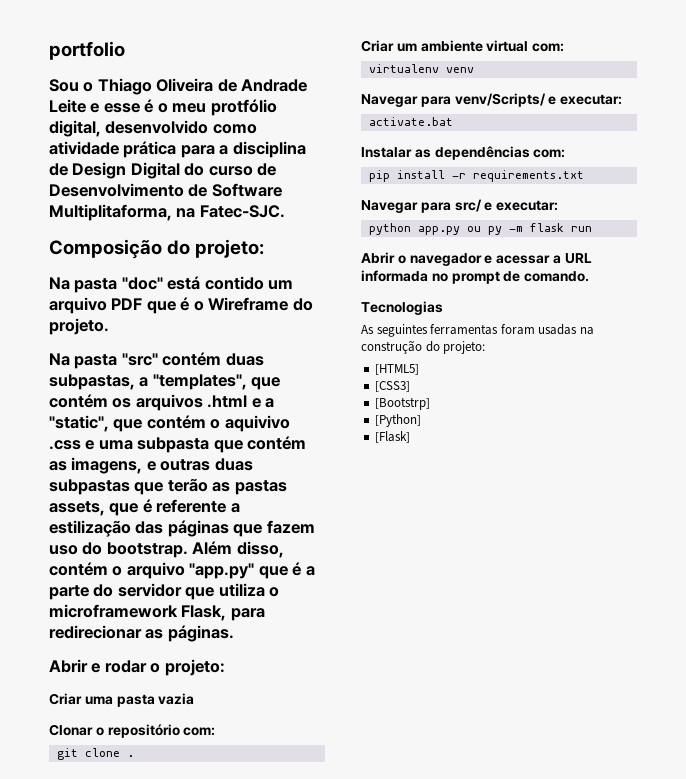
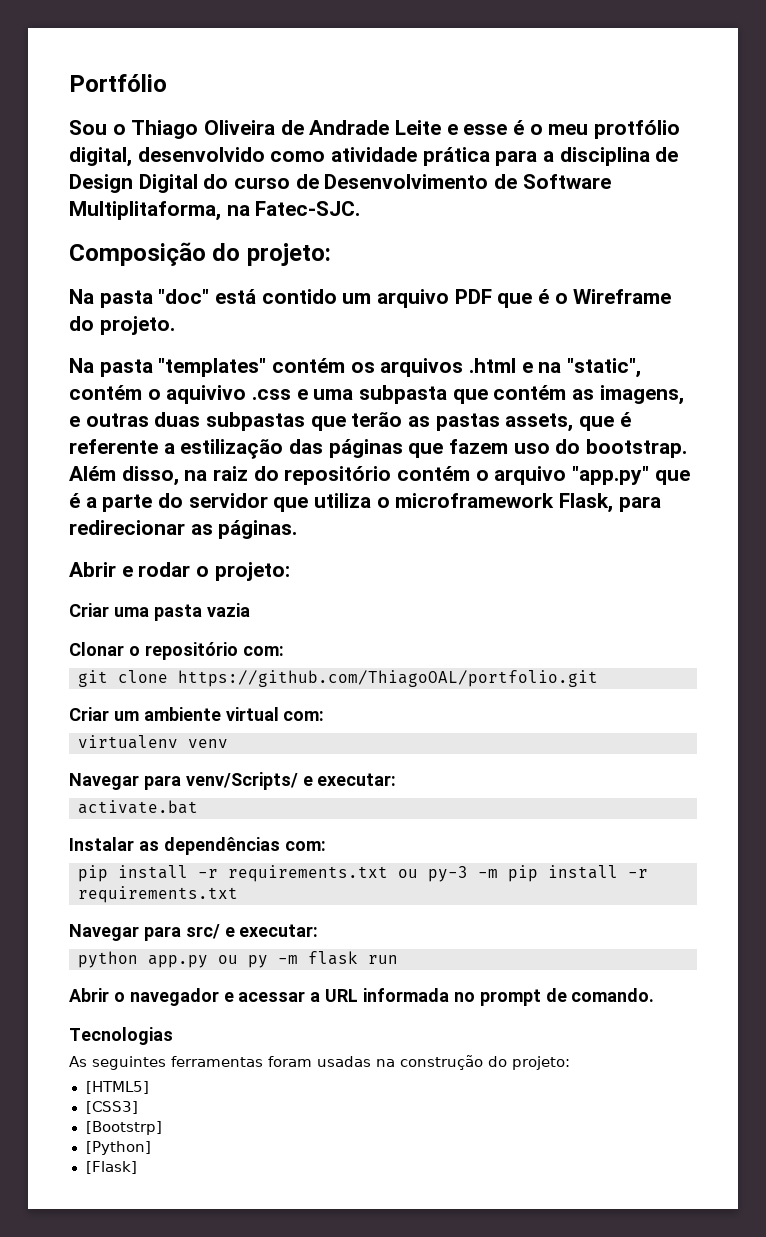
[49,41,125,60] portfolio -> [69,74,167,92] Portfólio
[121,352,264,366] [49,374,281,390] "src" contém duas subpastas, a "templates", que -> [158,358,267,377] "templates"
[265,398,275,408] [49,415,143,432] a "static", que -> [538,358,642,378] na "static",
(284, 549) none -> [184,466,392,485] na raiz do repositório
[126,755,134,757] . -> [178,670,598,687] https://github.com/ThiagoOAL/portfolio.git
(584, 176) none -> [398,865,648,882] [78,886,238,903] ou py-3 -m pip install -r requirements.txt

